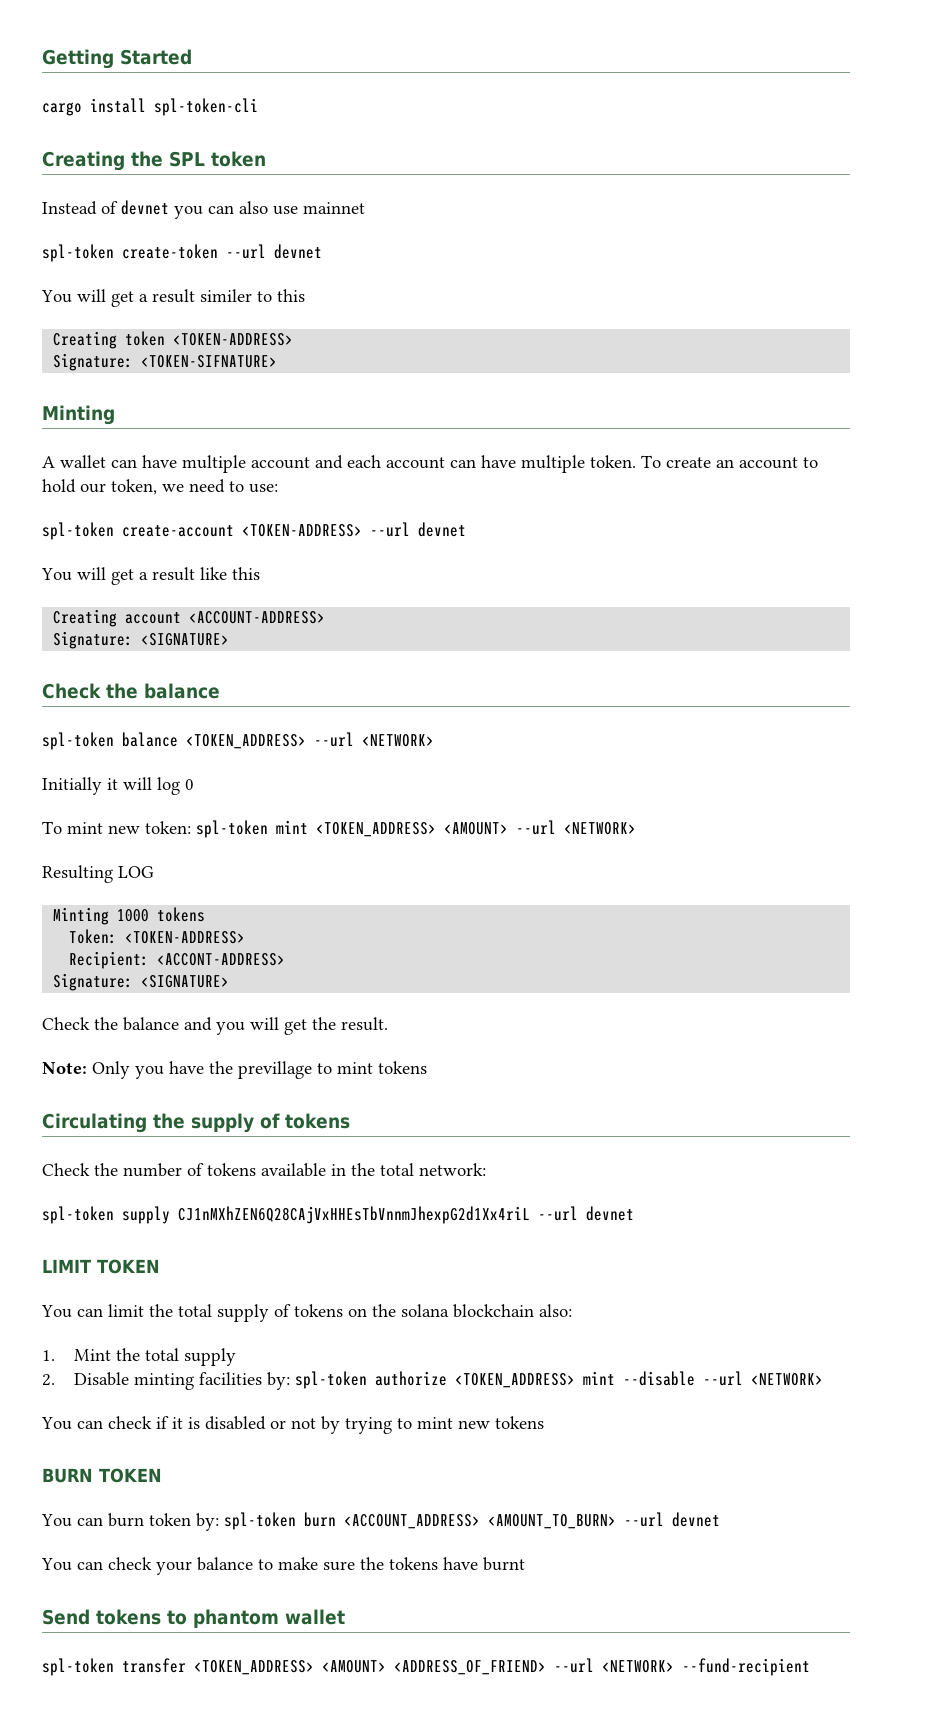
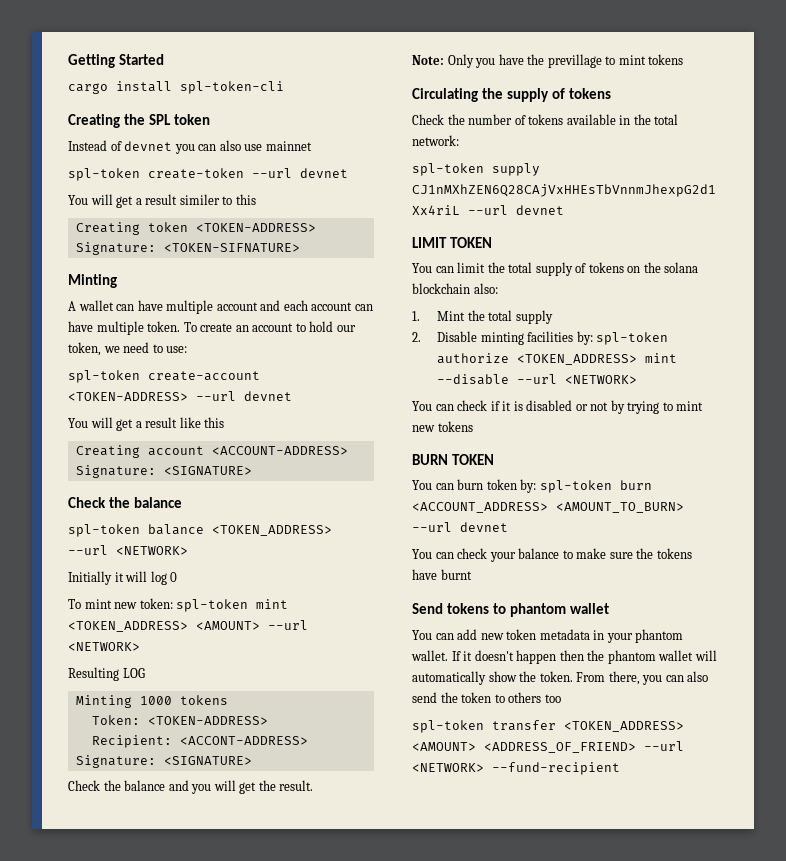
(345, 1617) none -> [412,629,684,643] [411,650,717,664] [412,671,709,685] [412,692,561,703] // You can add new token metadata in your phantom wallet. If it doesn't happen then the phantom wallet will automatically show the token. From there, you can also send the token to others too

